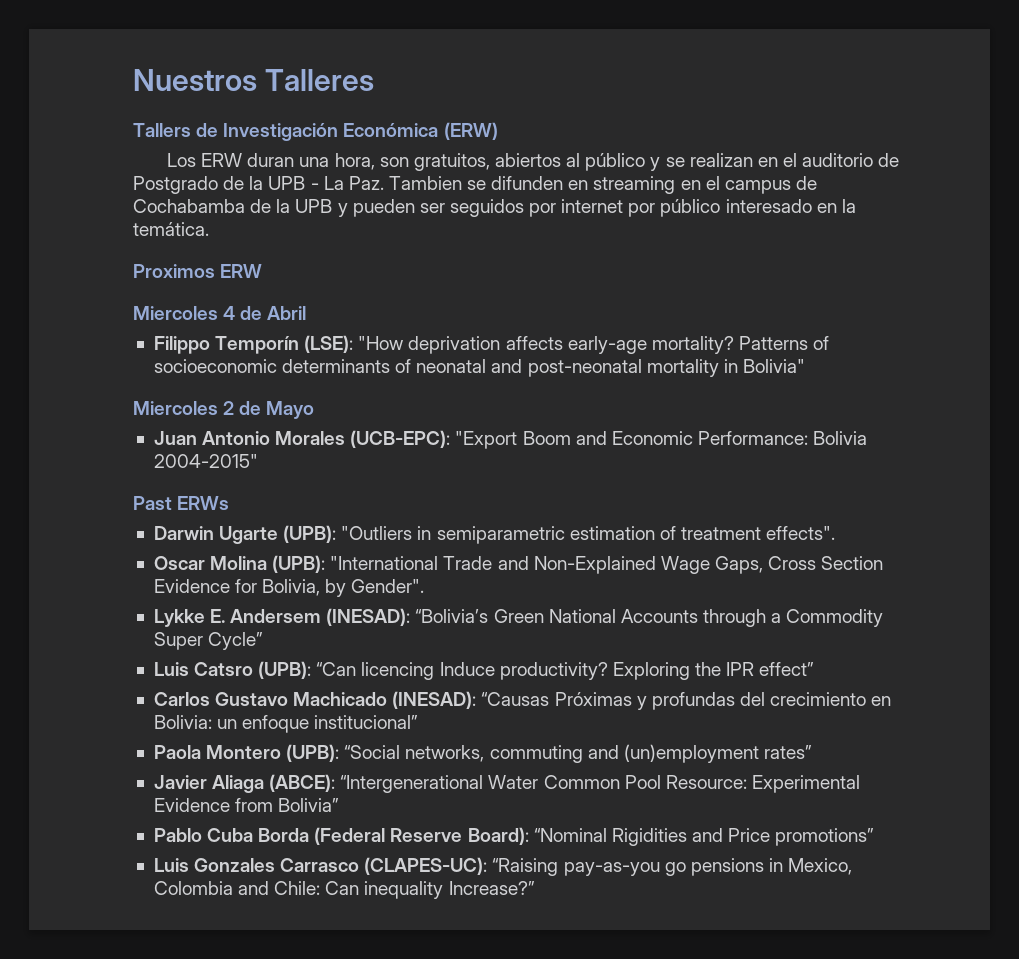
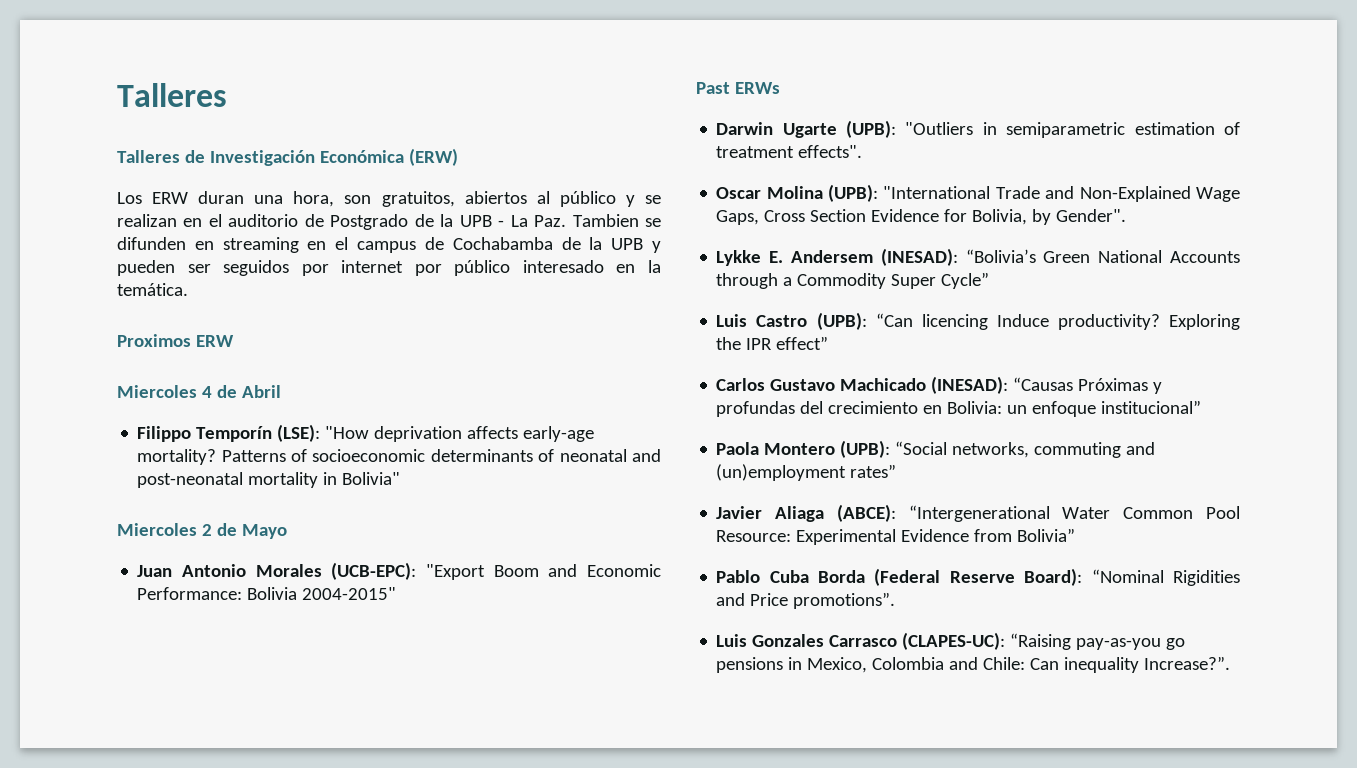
[133,69,257,91] Nuestros -> (117, 95) none
[133,123,191,137] Tallers -> [117,150,180,163] Talleres
[194,662,254,676] Catsro -> [756,315,808,327] Castro
[775,828,875,846] promotions” -> [793,592,896,609] promotions”.
[448,881,535,895] Increase?” -> [1144,656,1231,670] Increase?”.

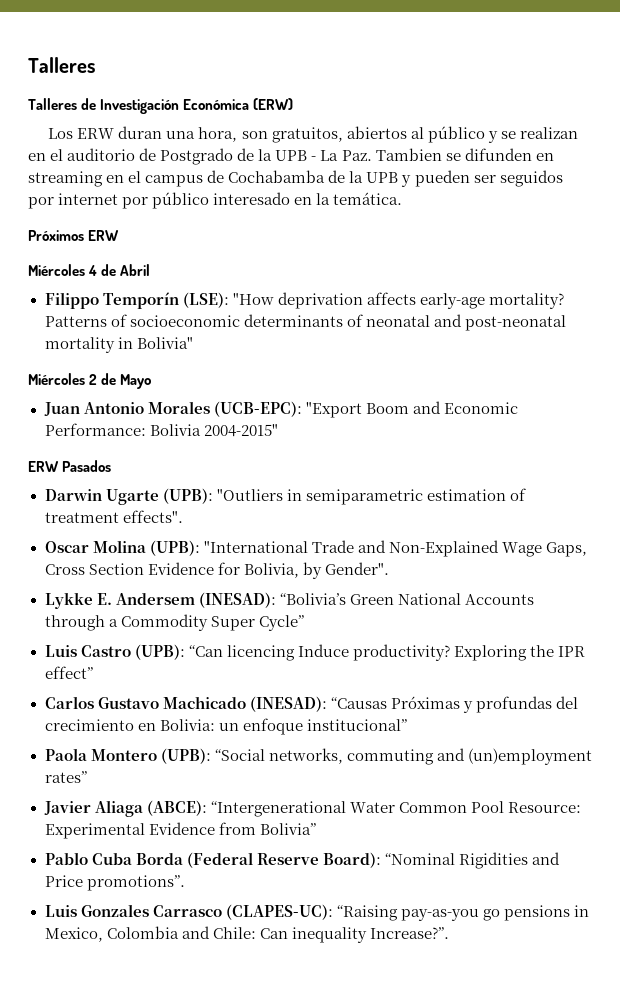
[117,334,191,347] Proximos -> [28,230,84,241] Próximos
[117,385,197,398] Miercoles -> [28,264,85,276] Miércoles
[117,523,197,536] Miercoles -> [28,373,85,385] Miércoles
[696,82,780,94] Past ERWs -> [28,460,112,472] ERW Pasados

